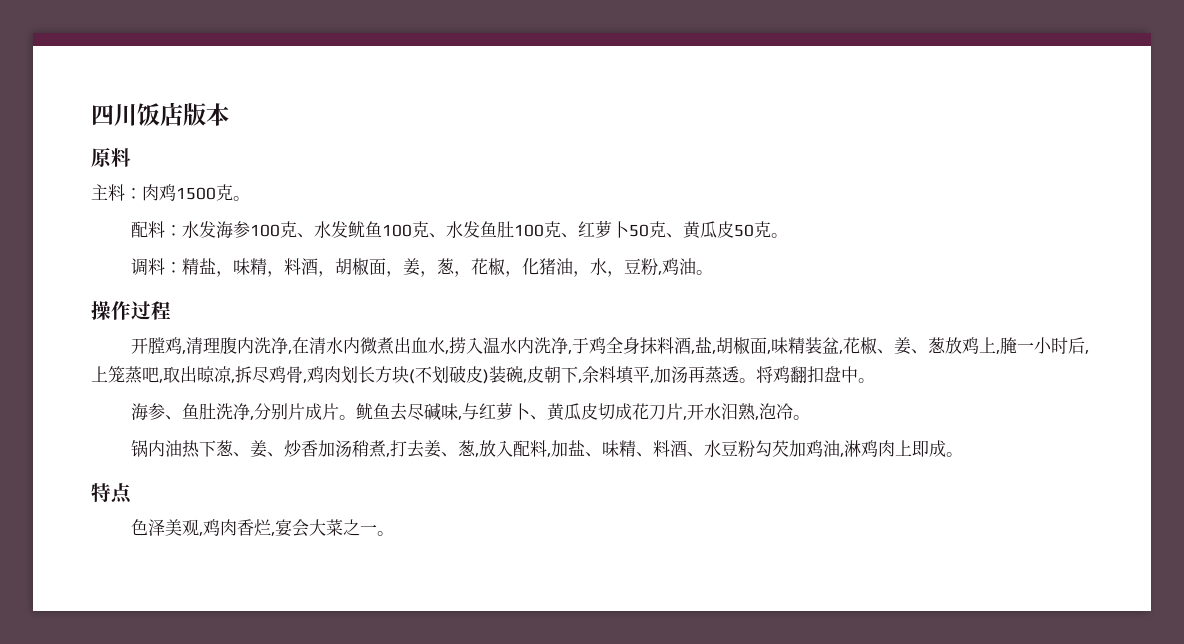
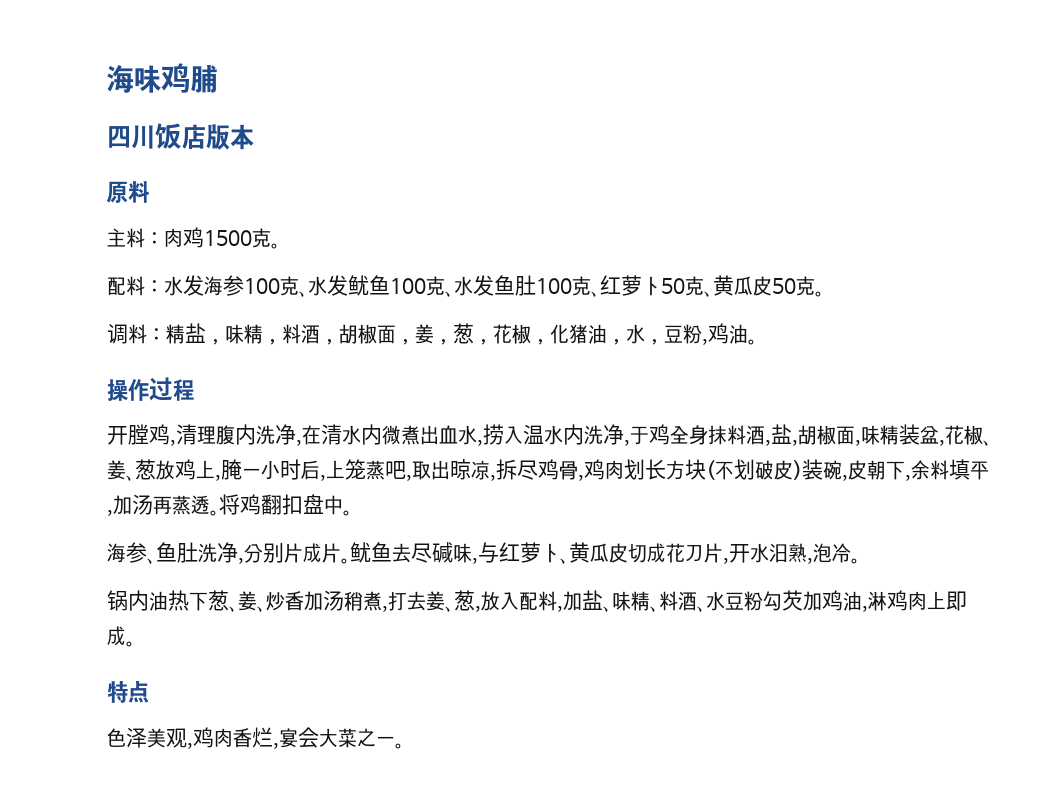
(91, 114) none -> [107,63,218,93] 海味鸡脯 //

